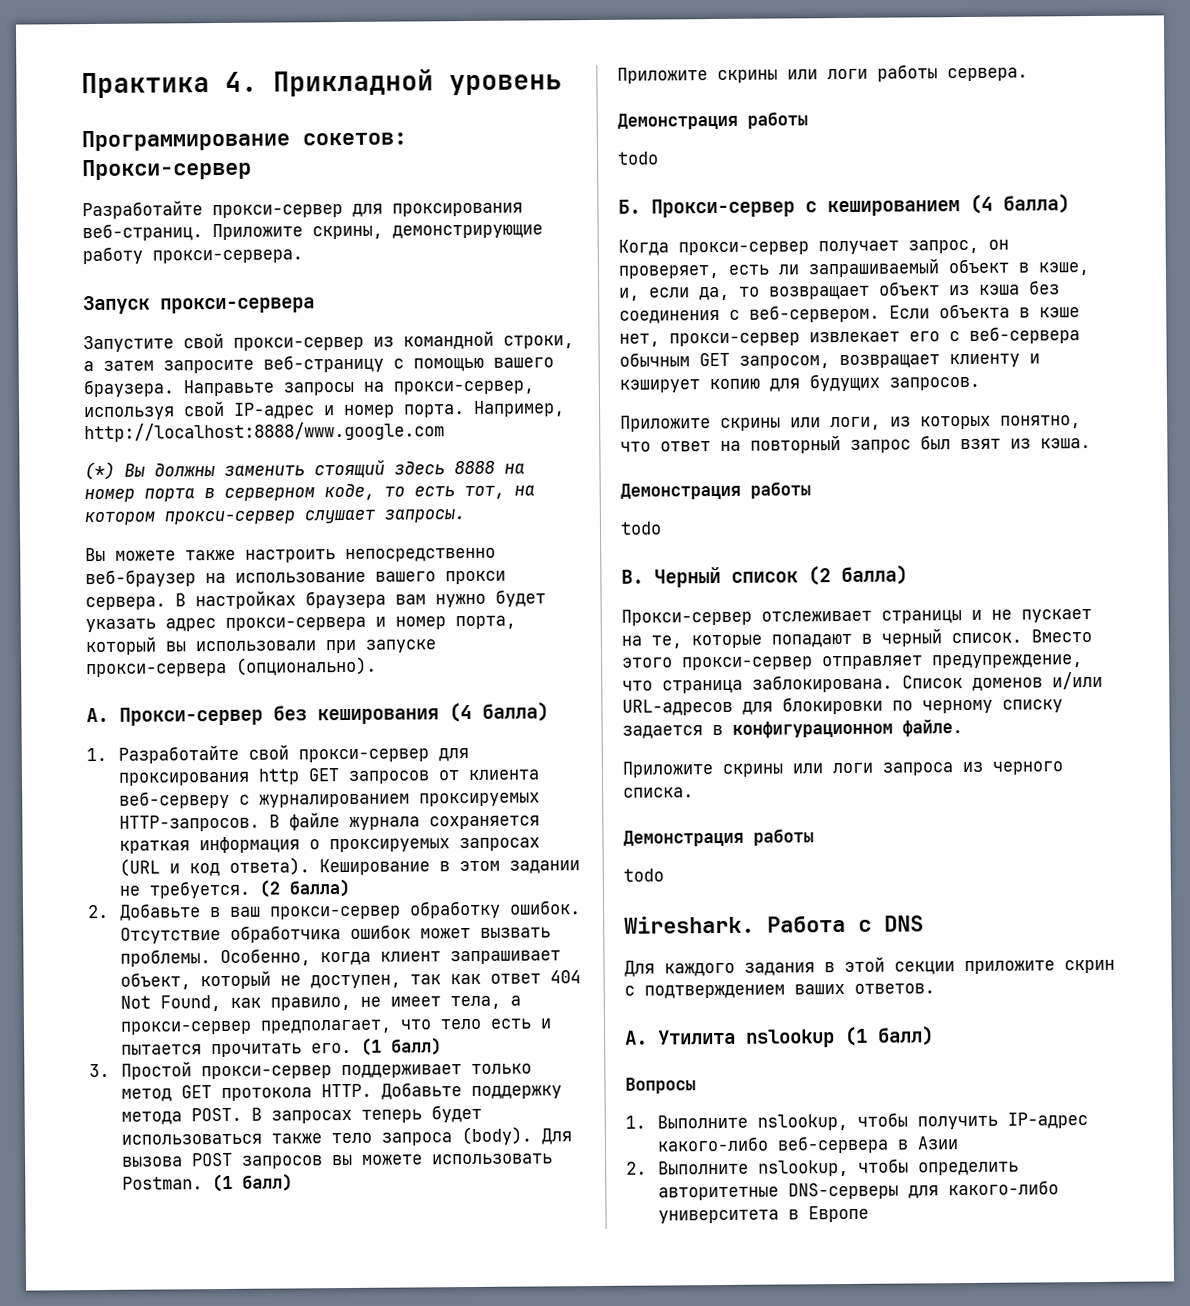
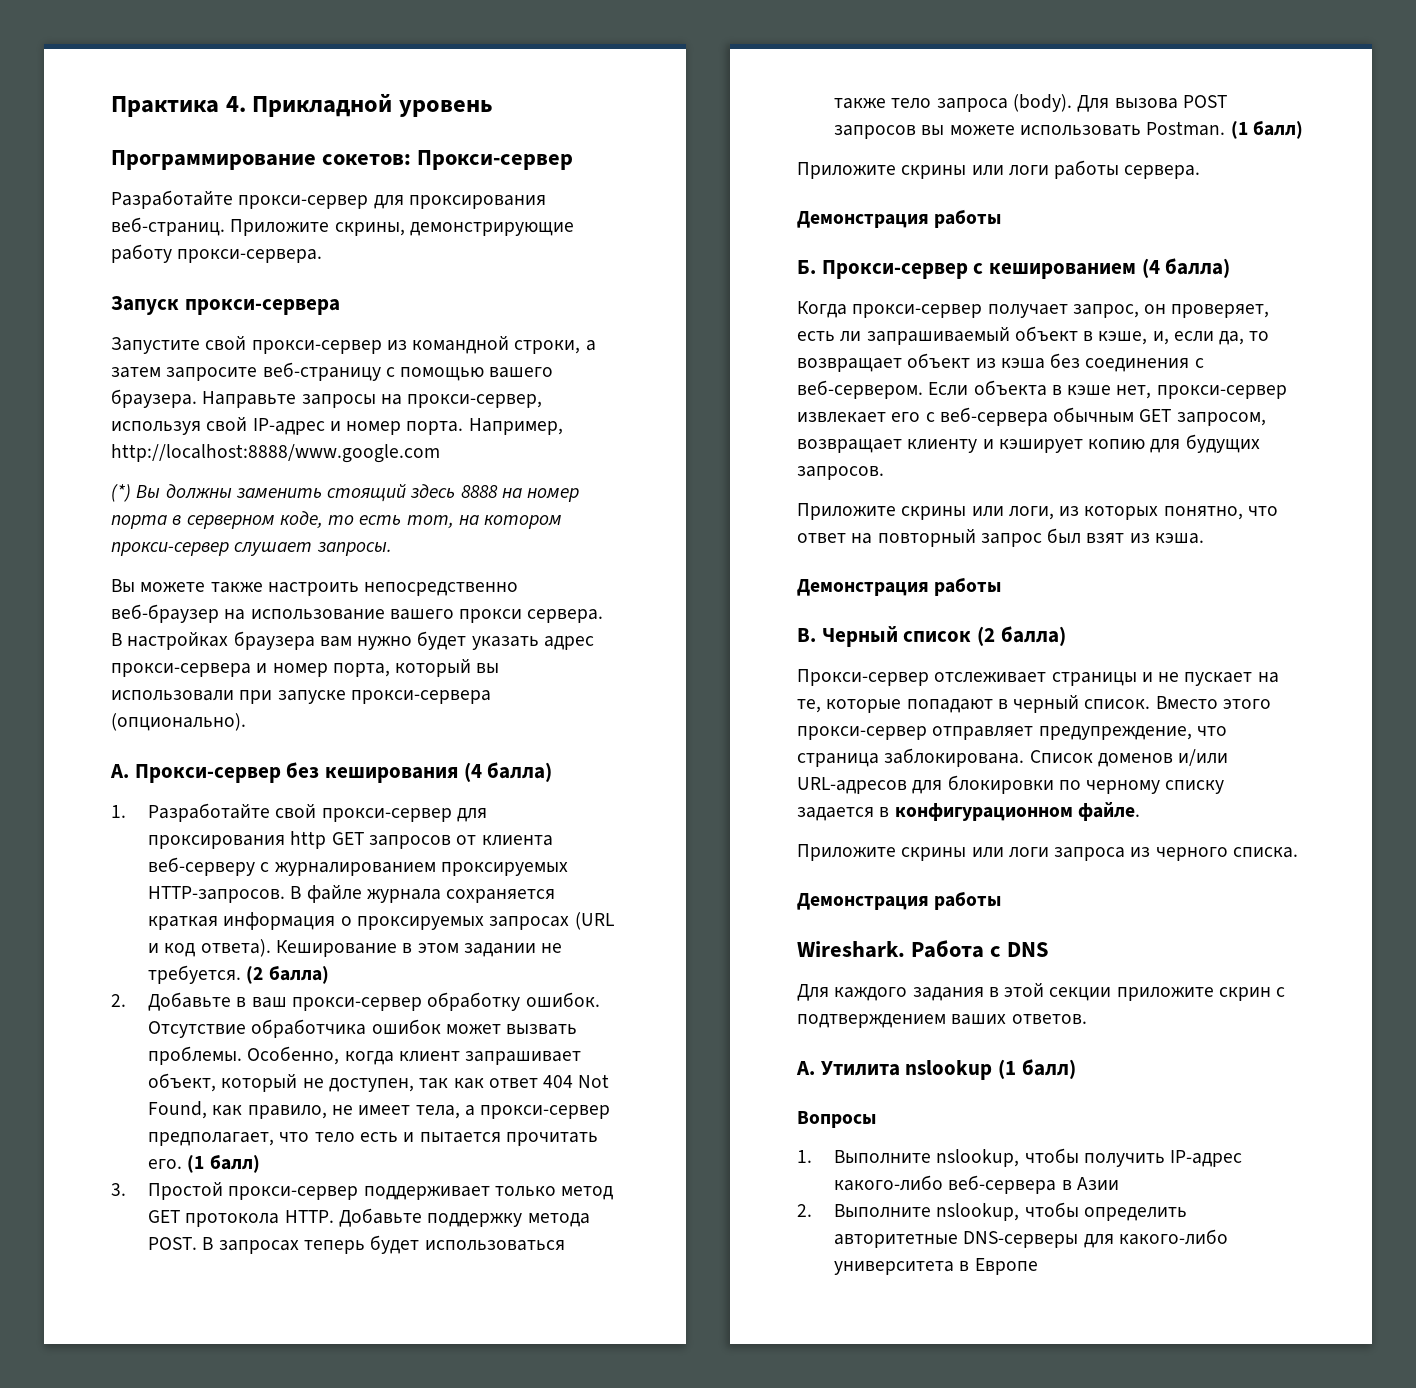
[617,151,659,165] // todo -> (1002, 218) none
[620,521,662,535] // todo -> (1002, 586) none
[623,868,664,882] // todo -> (1002, 900) none

